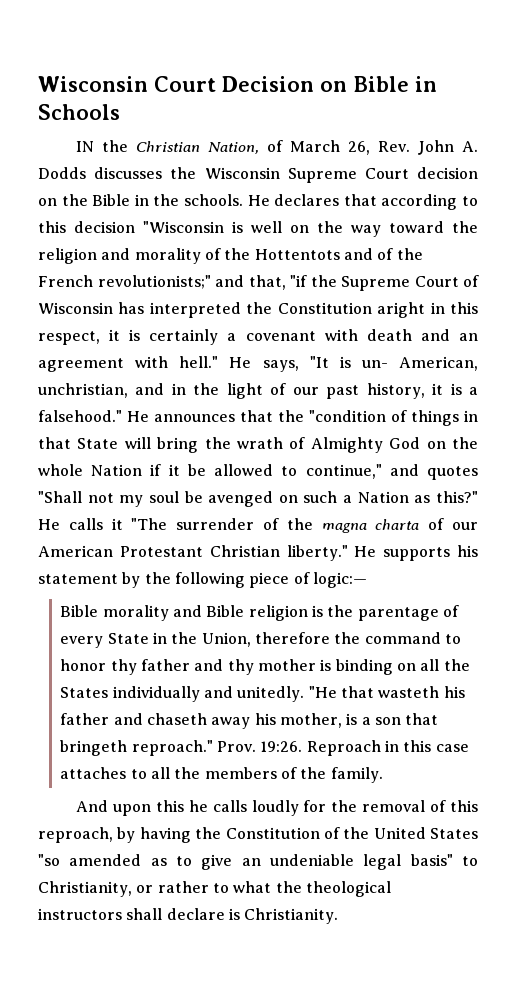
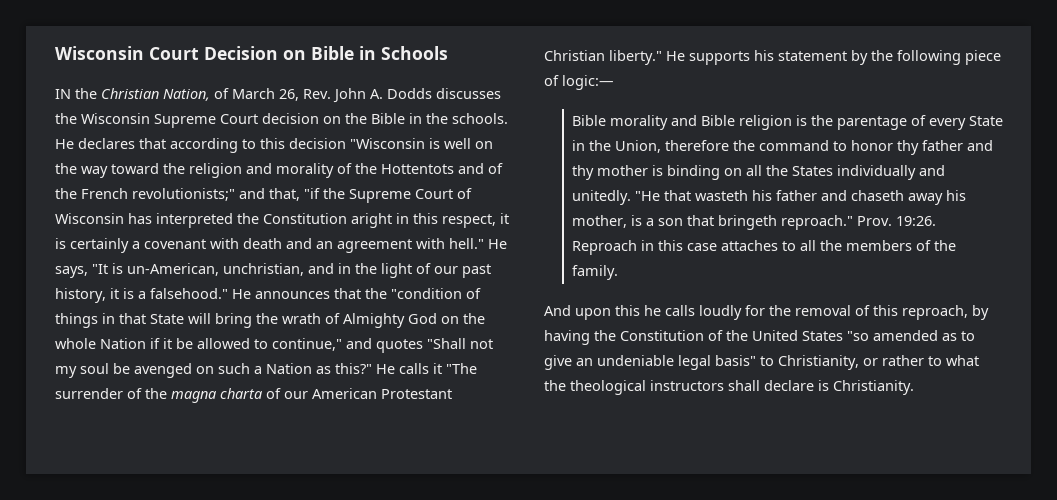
[361,356,478,371] un- American, -> [127,263,219,276] un-American,

